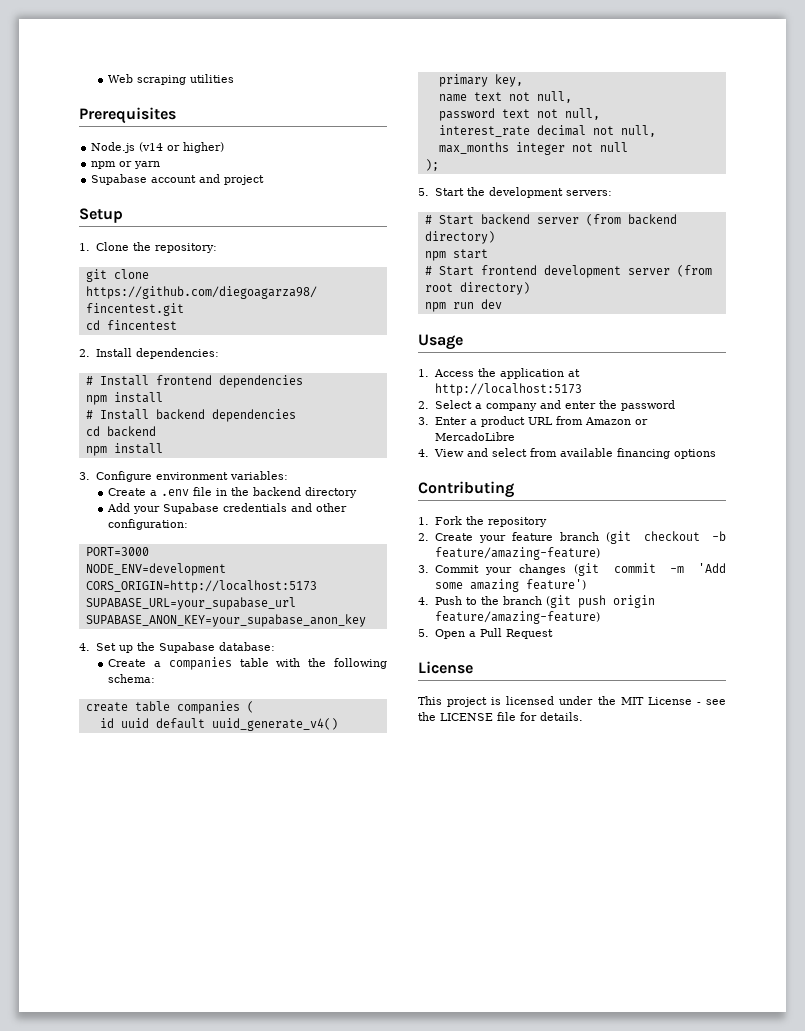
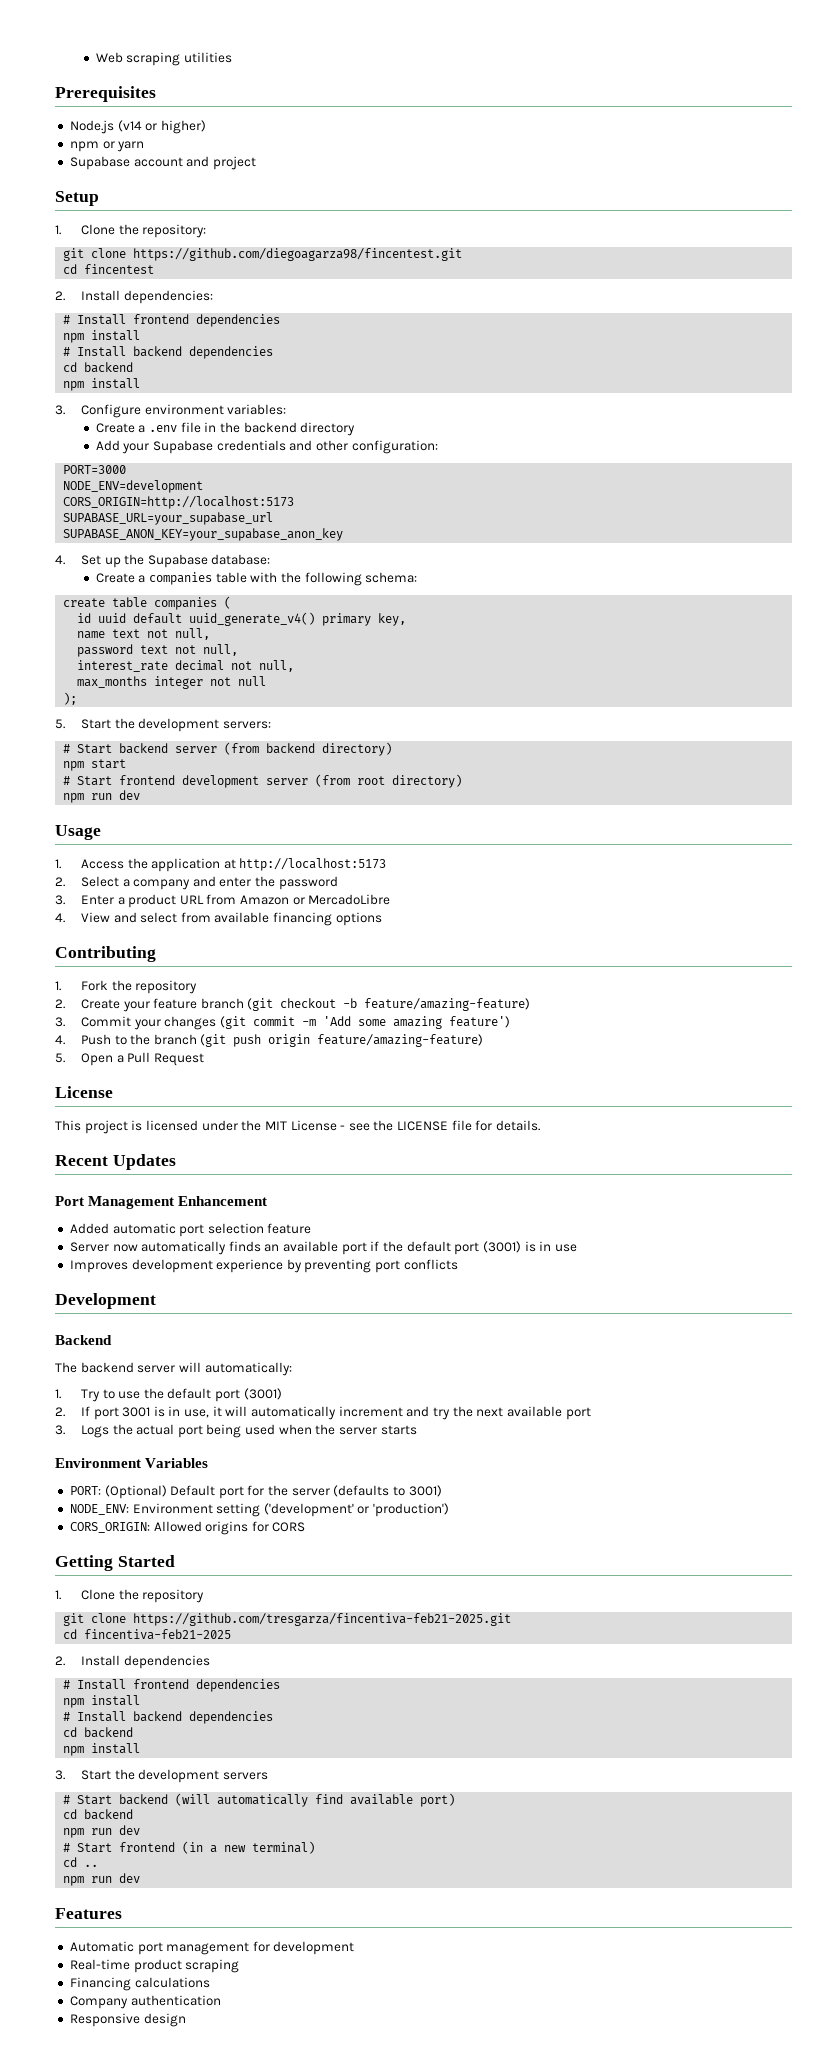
(583, 716) none -> [55,1154,176,1170] [55,1196,268,1209] [69,1223,312,1237] [69,1241,577,1255] [69,1259,458,1273] [55,1293,156,1309] [55,1335,112,1345] [55,1362,292,1376] [55,1388,282,1402] [55,1406,591,1420] [55,1424,417,1438] [55,1458,209,1468] [69,1485,442,1499] [69,1503,450,1517] [69,1521,306,1535] [55,1555,175,1571] [55,1589,205,1603] [63,1613,512,1626] [63,1629,232,1640] [55,1655,210,1669] [63,1679,281,1692] [63,1695,141,1708] [63,1711,274,1724] [63,1727,134,1738] [63,1743,141,1756] [55,1769,268,1783] [63,1793,456,1807] [63,1809,134,1820] [63,1825,141,1838] [63,1841,316,1854] [63,1857,99,1867] [63,1873,141,1886] [55,1908,122,1919] [69,1941,355,1955] [69,1959,240,1973] [69,1977,210,1991] [69,1995,221,2009] [69,2013,186,2027] // Recent Updates // Port Management Enhancement // Added automatic port selection feature // Server now automatically finds an available port if the default port (3001) is in use // Improves development experience by preventing port conflicts // Development // Backend // The backend server will automatically: // 1. Try to use the default port (3001) // 2. If port 3001 is in use, it will automatically increment and try the next available port // 3. Logs the actual port being used when the server starts // Environment Variables // PORT: (Optional) Default port for the server (defaults to 3001) // NODE_ENV: Environment setting ('development' or 'production') // CORS_ORIGIN: Allowed origins for CORS // Getting Started // 1. Clone the repository // git clone https://github.com/tresgarza/fincentiva-feb21-2025.git // cd fincentiva-feb21-2025 // 2. Install dependencies // # Install frontend dependencies // npm install // # Install backend dependencies // cd backend // npm install // 3. Start the development servers // # Start backend (will automatically find available port) // cd backend // npm run dev // # Start frontend (in a new terminal) // cd .. // npm run dev // Features // Automatic port management for development // Real-time product scraping // Financing calculations // Company authentication // Responsive design

